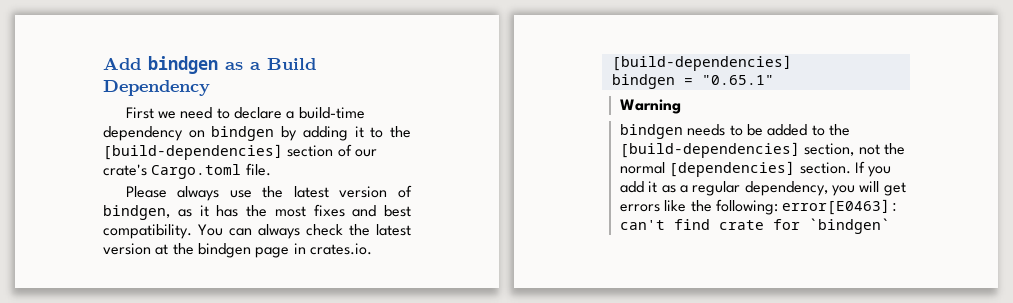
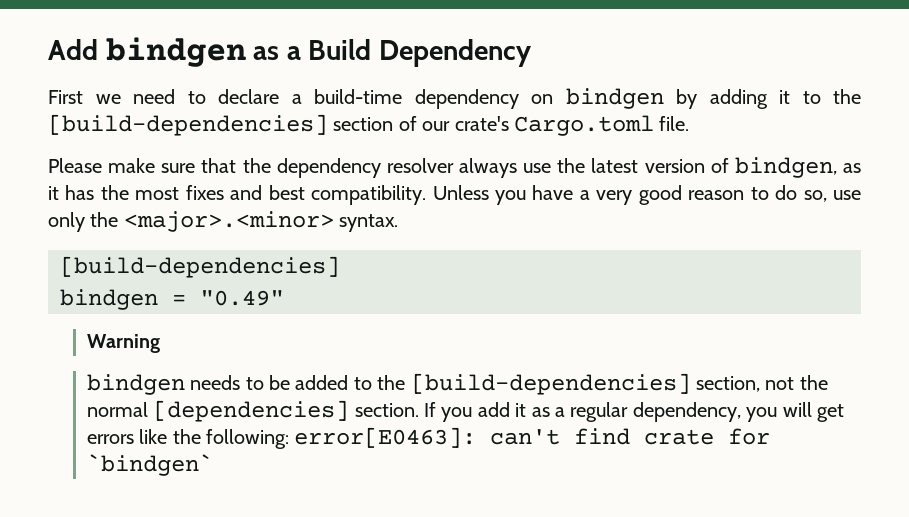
(167, 192) none -> [108,158,454,178] make sure that the dependency resolver
[198,224,411,239] [103,243,372,258] You can always check the latest version at the bindgen page in crates.io. -> [432,185,862,205] [48,211,399,232] Unless you have a very good reason to do so, use only the <major>.<minor> syntax.
[701,75,774,85] "0.65.1" -> [200,290,284,306] "0.49"

